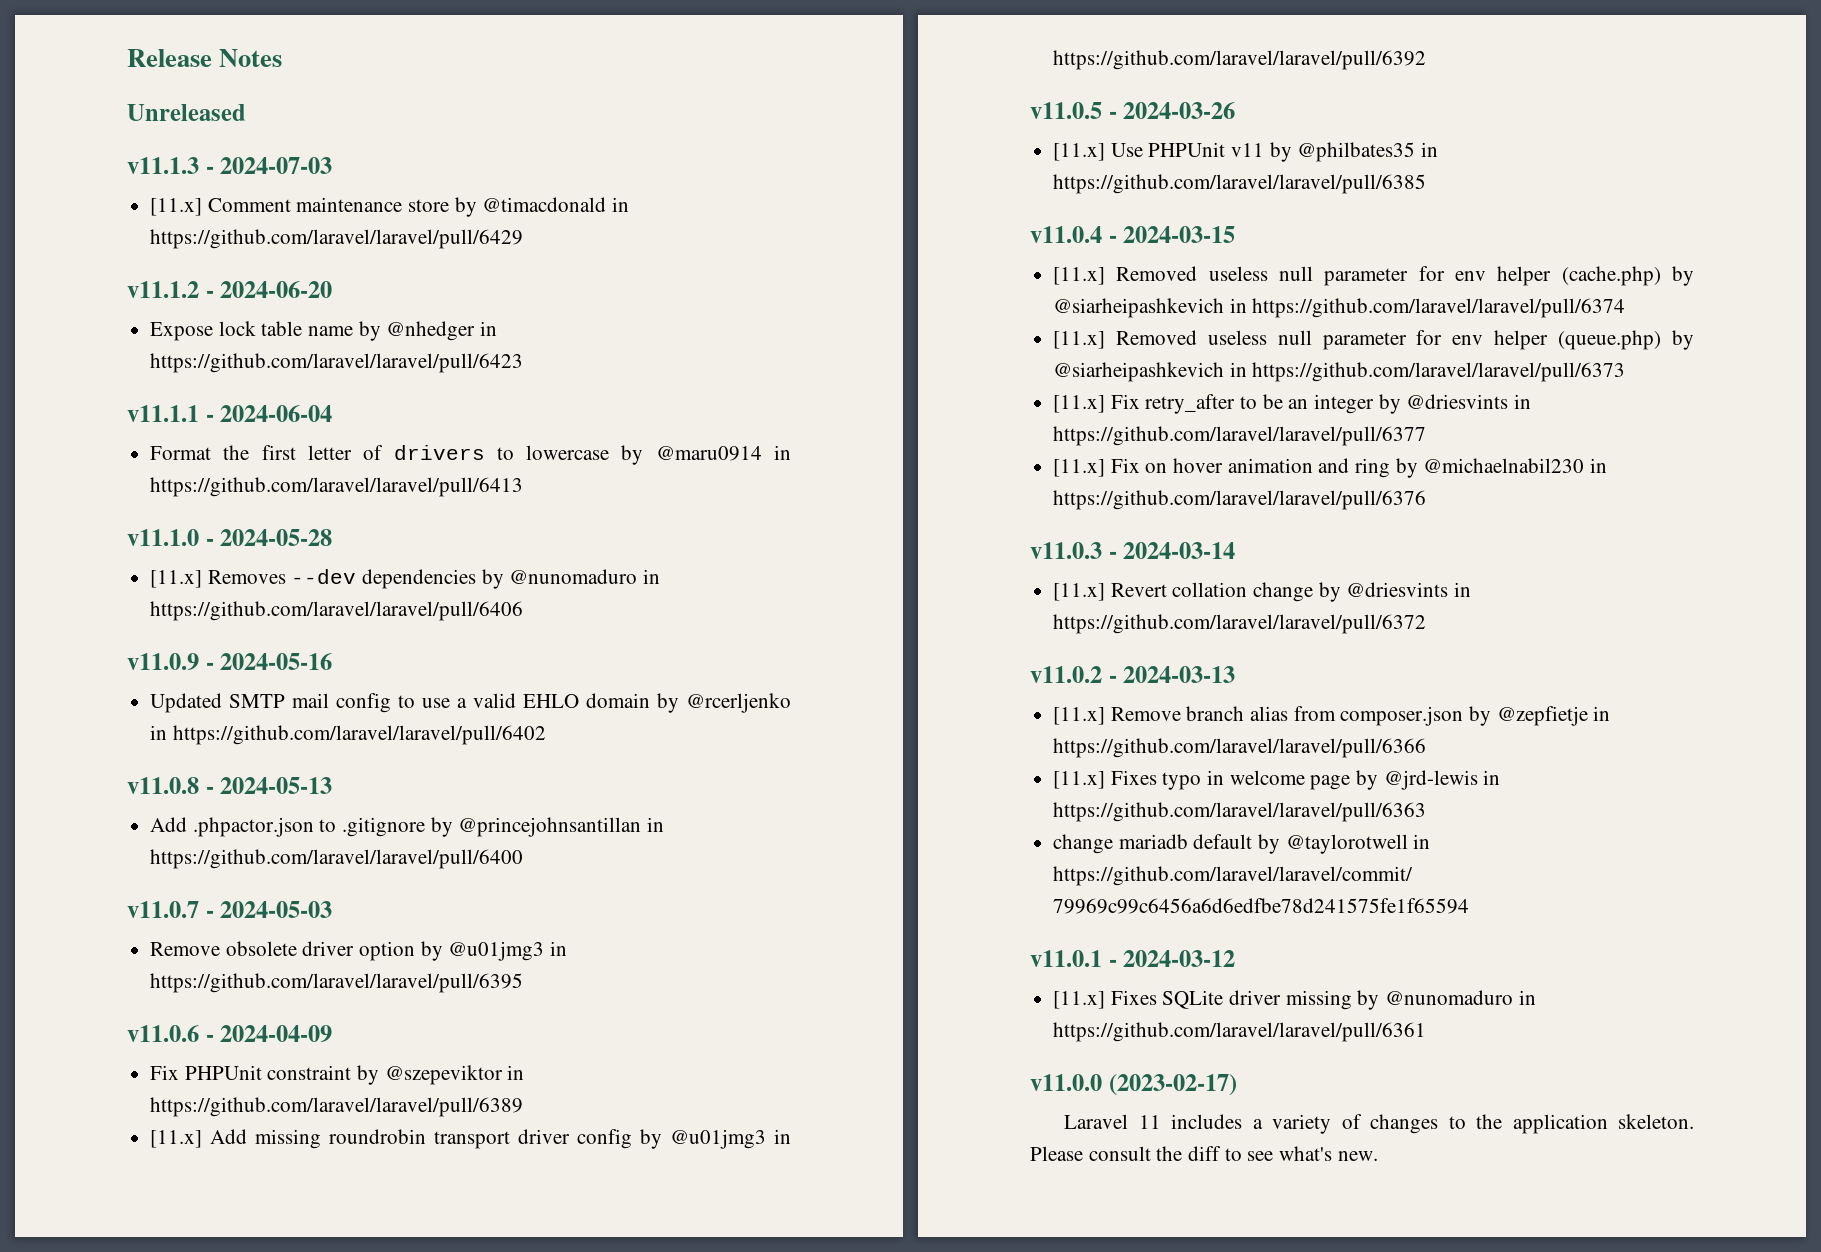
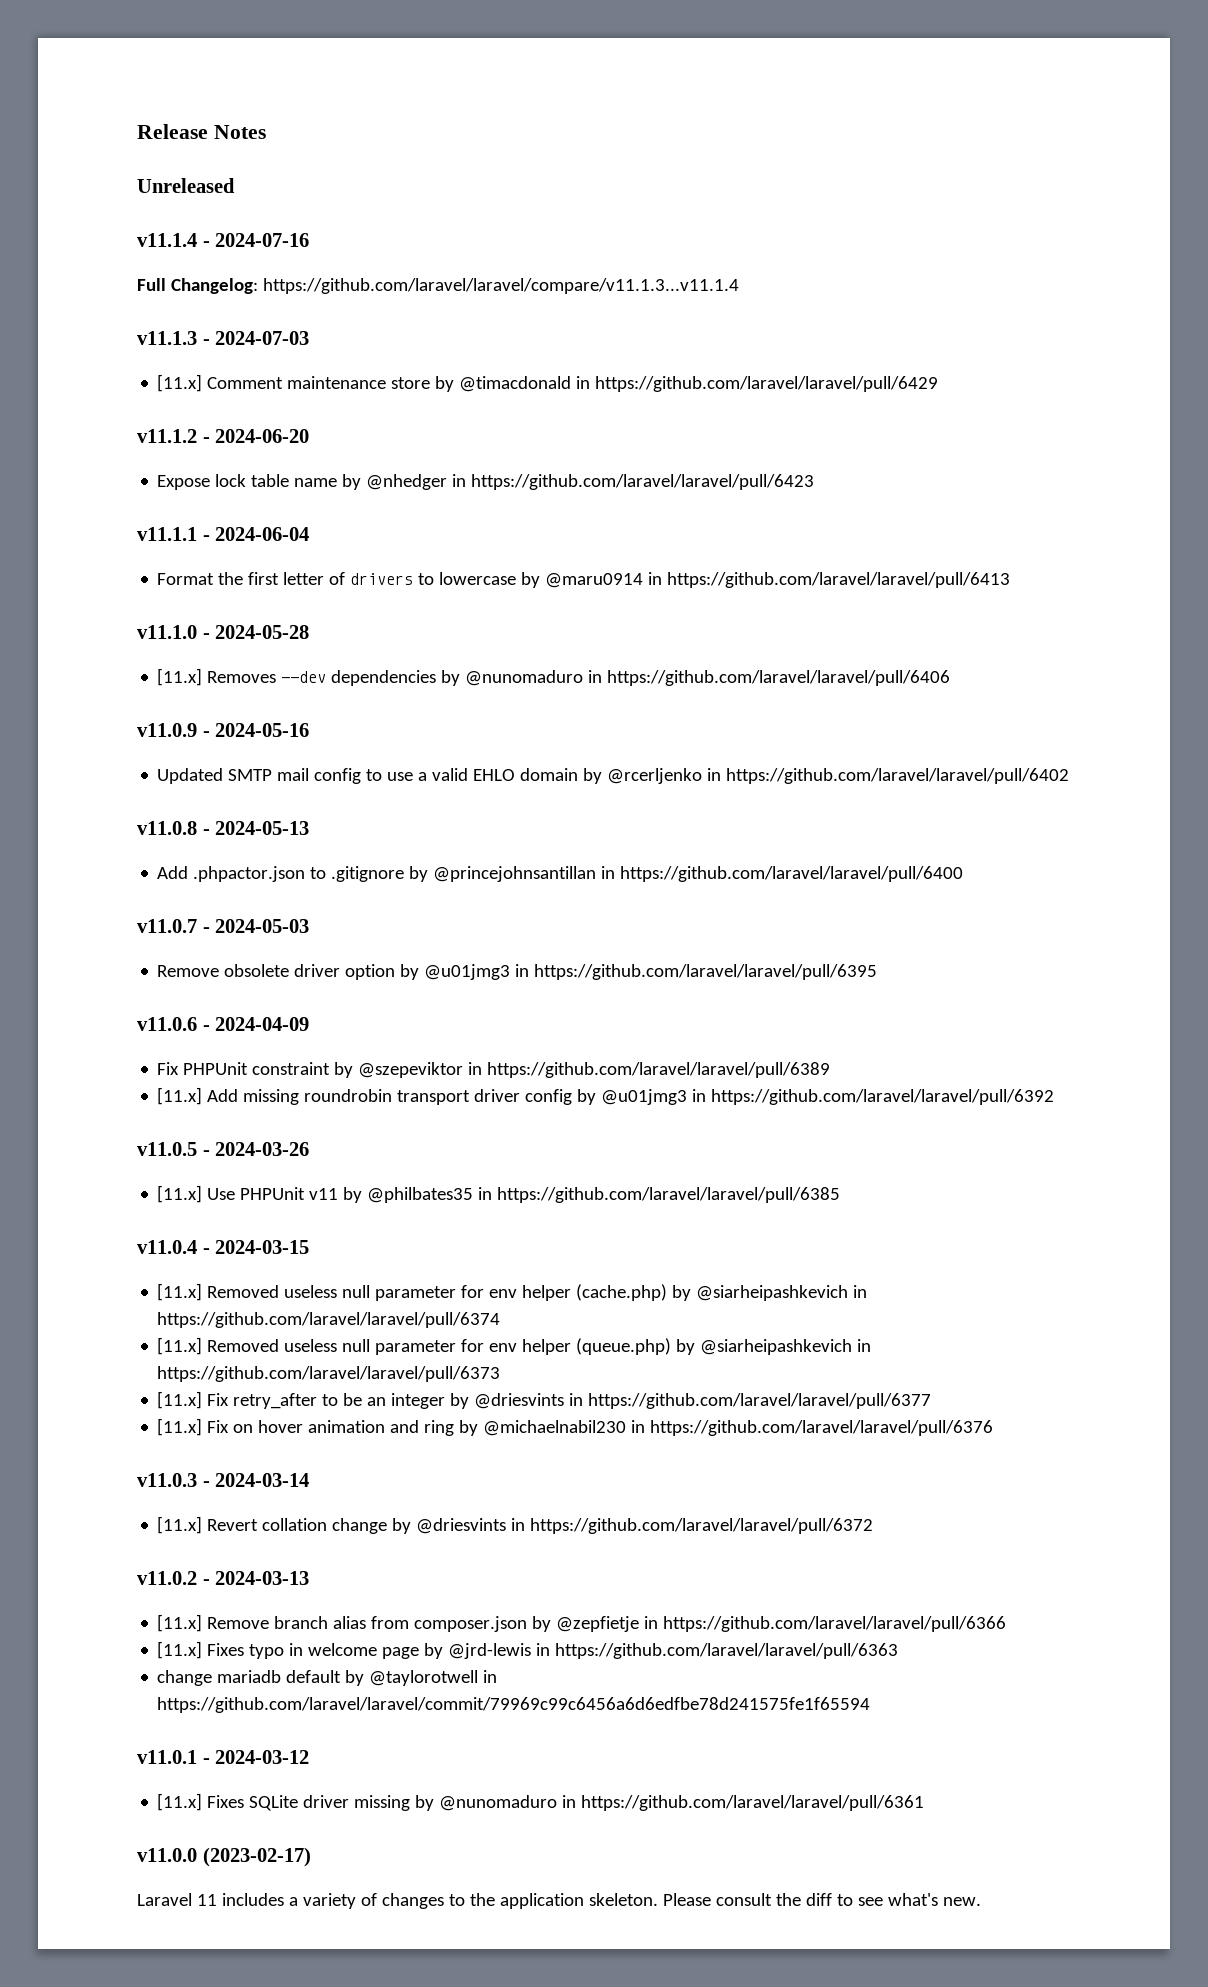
(246, 112) none -> [137,233,310,247] [137,278,739,294] // v11.1.4 - 2024-07-16 // Full Changelog: https://github.com/laravel/laravel/compare/v11.1.3...v11.1.4

